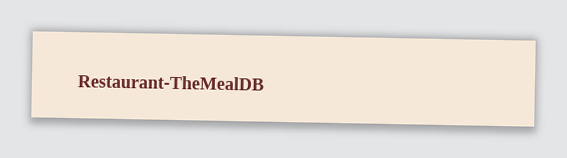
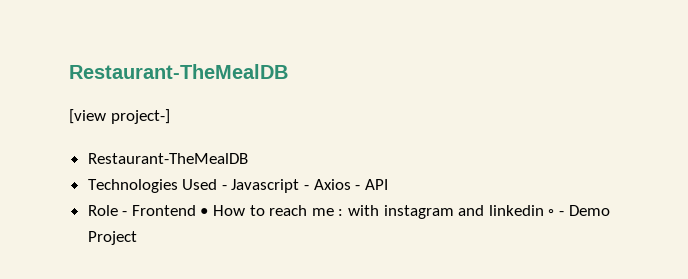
[77,74,265,91] Restaurant-TheMealDB -> [69,64,288,79] [69,109,170,124] [87,153,248,164] [87,179,388,193] [87,205,610,219] [87,231,137,245] Restaurant-TheMealDB // [view project-] // Restaurant-TheMealDB // Technologies Used - Javascript - Axios - API // Role - Frontend • How to reach me : with instagram and linkedin ◦ - Demo Project

